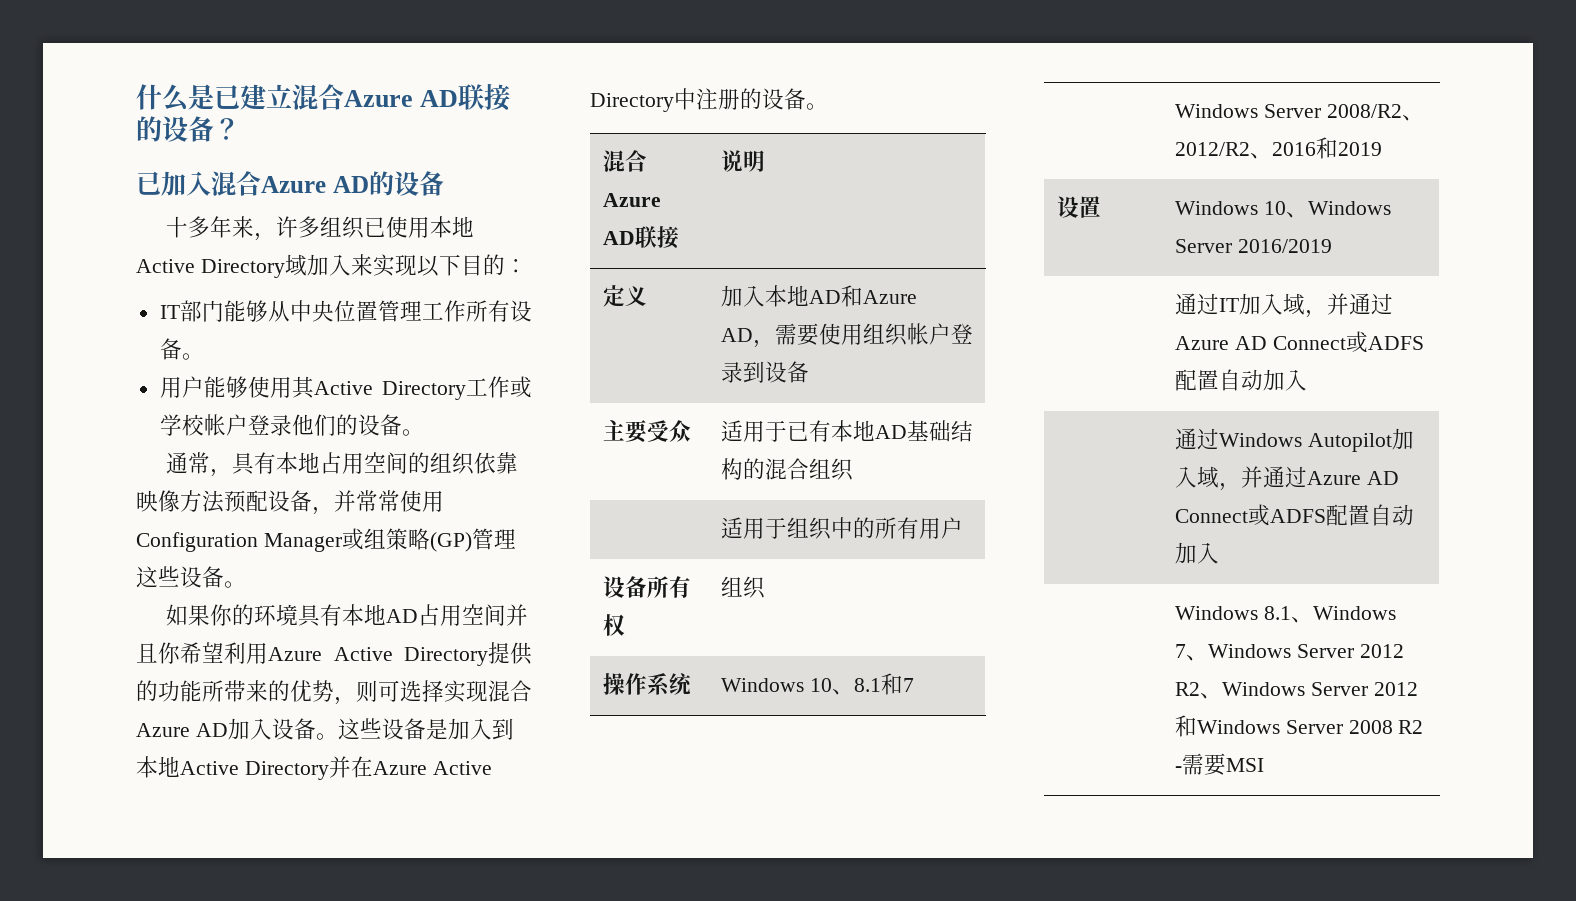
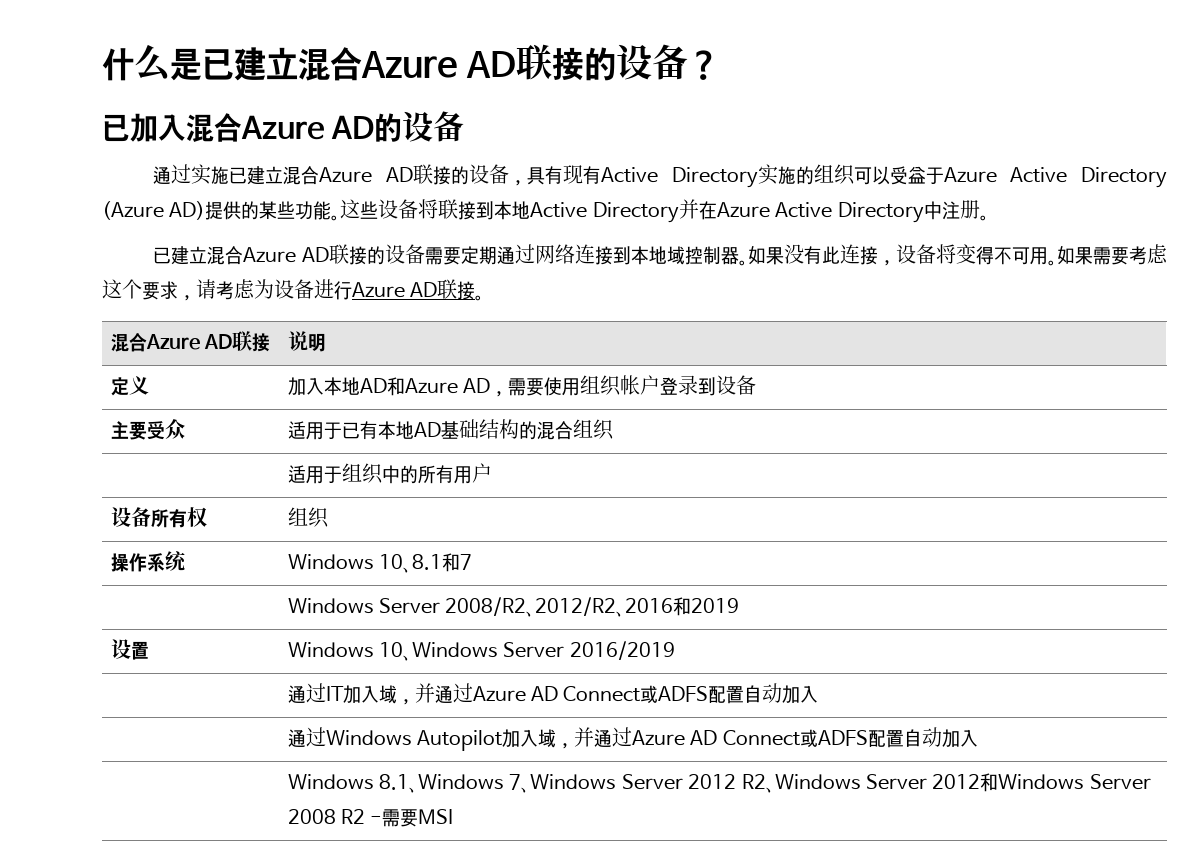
[166,216,475,241] [136,254,527,278] [159,300,532,322] [159,338,204,360] [159,376,532,400] [159,414,424,436] [166,452,519,477] [136,490,444,515] [136,528,516,552] [136,566,246,588] [166,604,529,627] [136,642,532,666] [136,680,532,705] [136,718,316,740] 十多年来，许多组织已使用本地Active Directory域加入来实现以下目的： // IT部门能够从中央位置管理工作所有设备。 // 用户能够使用其Active Directory工作或学校帐户登录他们的设备。 // 通常，具有本地占用空间的组织依靠映像方法预配设备，并常常使用Configuration Manager或组策略(GP)管理这些设备。 // 如果你的环境具有本地AD占用空间并且你希望利用Azure Active Directory提供的功能所带来的优势，则可选择实现混合Azure AD加入设备 -> [153,164,1167,188] [102,201,332,220] 通过实施已建立混合Azure AD联接的设备，具有现有Active Directory实施的组织可以受益于Azure Active Directory (Azure AD)提供的某些功能
[425,718,492,740] 是加入 -> [418,199,477,220] 将联接
[740,88,806,110] 的设备 -> [979,215,989,221] [153,244,1168,266] [102,279,476,301] 。 // 已建立混合Azure AD联接的设备需要定期通过网络连接到本地域控制器。如果没有此连接，设备将变得不可用。如果需要考虑这个要求，请考虑为设备进行Azure AD联接

